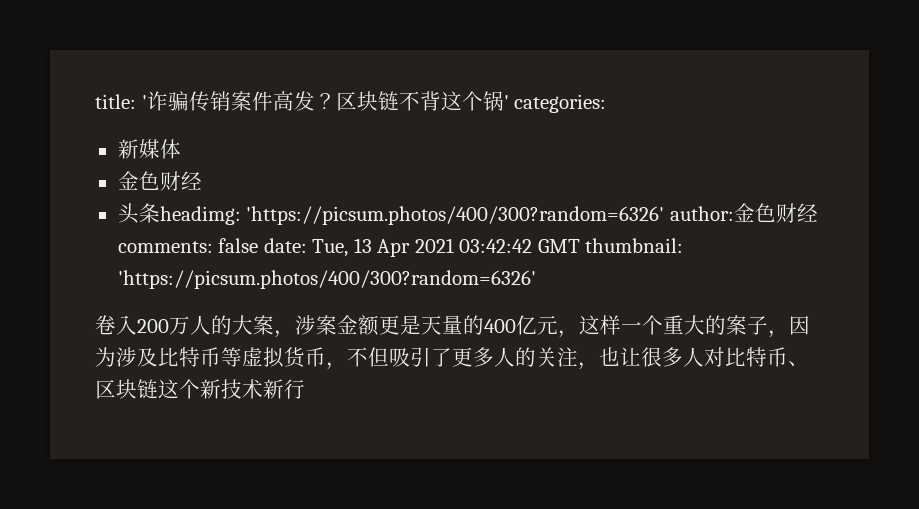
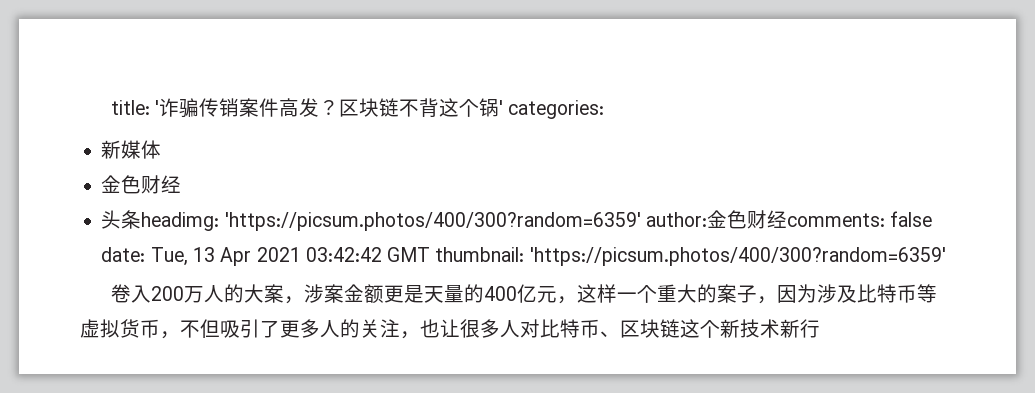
[246,206,665,225] 'https://picsum.photos/400/300?random=6326' -> [224,212,641,231] 'https://picsum.photos/400/300?random=6359'
[117,270,536,289] 'https://picsum.photos/400/300?random=6326' -> [529,247,946,266] 'https://picsum.photos/400/300?random=6359'

